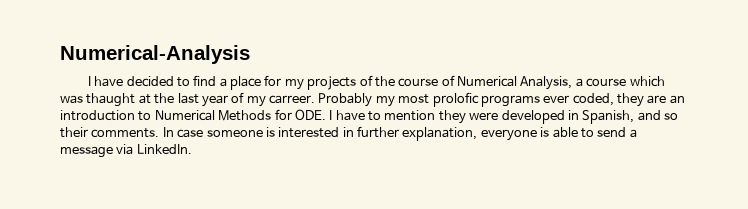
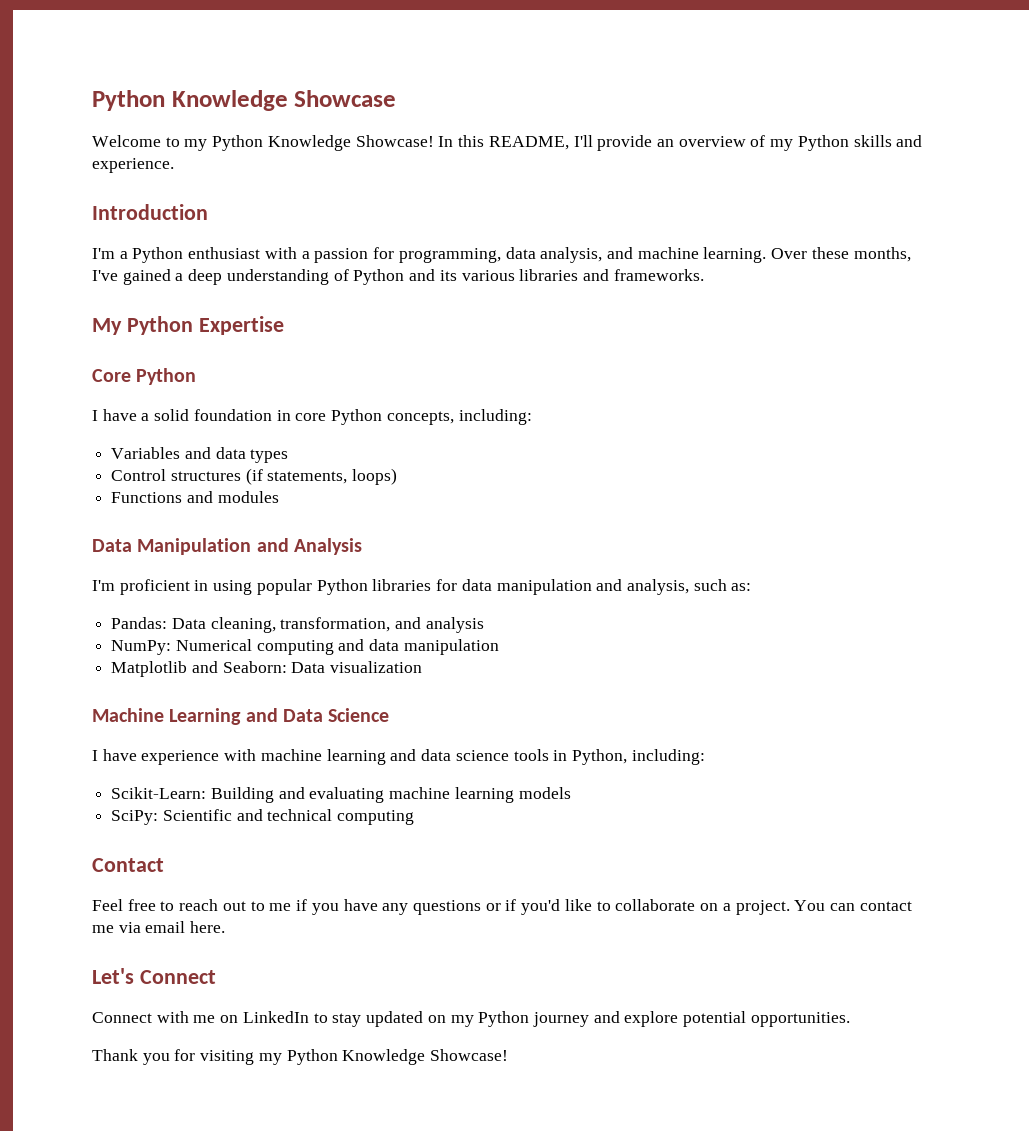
[60,45,250,64] [87,75,665,90] [60,92,685,107] [60,109,678,124] [60,126,637,141] [60,144,192,158] Numerical-Analysis // I have decided to find a place for my projects of the course of Numerical Analysis, a course which was thaught at the last year of my carreer. Probably my most prolofic programs ever coded, they are an introduction to Numerical Methods for ODE. I have to mention they were developed in Spanish, and so their comments. In case someone is interested in further explanation, everyone is able to send a message via LinkedIn. -> [92,90,397,111] [92,135,923,151] [92,158,174,173] [92,204,208,220] [92,247,911,263] [92,269,704,285] [92,316,284,335] [92,368,197,385] [92,409,532,425] [111,447,289,463] [111,468,398,485] [111,491,279,503] [92,538,362,555] [92,579,752,595] [111,617,484,633] [111,639,499,655] [111,661,423,677] [92,708,390,725] [92,749,705,765] [111,787,571,803] [111,809,415,825] [92,858,164,872] [92,899,912,915] [92,921,226,933] [92,968,216,984] [92,1011,850,1027] [92,1049,509,1065] Python Knowledge Showcase // Welcome to my Python Knowledge Showcase! In this README, I'll provide an overview of my Python skills and experience. // Introduction // I'm a Python enthusiast with a passion for programming, data analysis, and machine learning. Over these months, I've gained a deep understanding of Python and its various libraries and frameworks. // My Python Expertise // Core Python // I have a solid foundation in core Python concepts, including: // Variables and data types // Control structures (if statements, loops) // Functions and modules // Data Manipulation and Analysis // I'm proficient in using popular Python libraries for data manipulation and analysis, such as: // Pandas: Data cleaning, transformation, and analysis // NumPy: Numerical computing and data manipulation // Matplotlib and Seaborn: Data visualization // Machine Learning and Data Science // I have experience with machine learning and data science tools in Python, including: // Scikit-Learn: Building and evaluating machine learning models // SciPy: Scientific and technical computing // Contact // Feel free to reach out to me if you have any questions or if you'd like to collaborate on a project. You can contact me via email here. // Let's Connect // Connect with me on LinkedIn to stay updated on my Python journey and explore potential opportunities. // Thank you for visiting my Python Knowledge Showcase!

